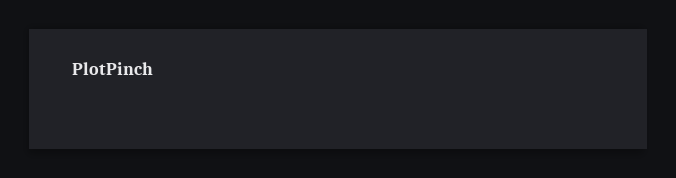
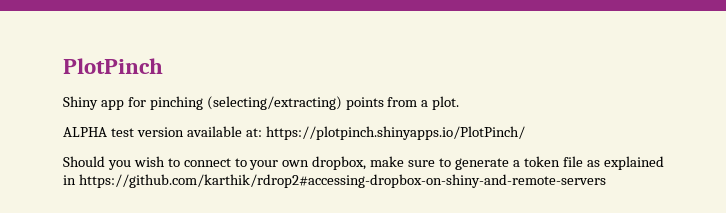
(153, 68) none -> [63,96,460,110] [63,126,525,140] [63,156,664,170] [63,174,606,188] // Shiny app for pinching (selecting/extracting) points from a plot. // ALPHA test version available at: https://plotpinch.shinyapps.io/PlotPinch/ // Should you wish to connect to your own dropbox, make sure to generate a token file as explained in https://github.com/karthik/rdrop2#accessing-dropbox-on-shiny-and-remote-servers

